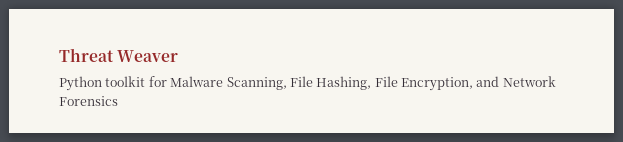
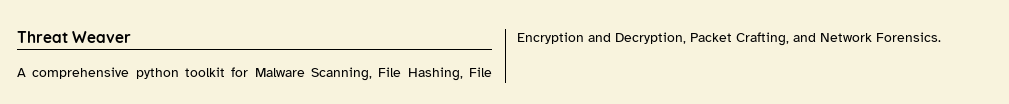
[59,76,102,91] Python -> [17,67,179,79] A comprehensive python
[401,77,473,91] Encryption, -> [517,32,789,46] Encryption and Decryption, Packet Crafting,
[59,96,118,106] Forensics -> [876,32,941,42] Forensics.

